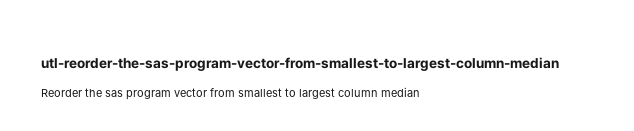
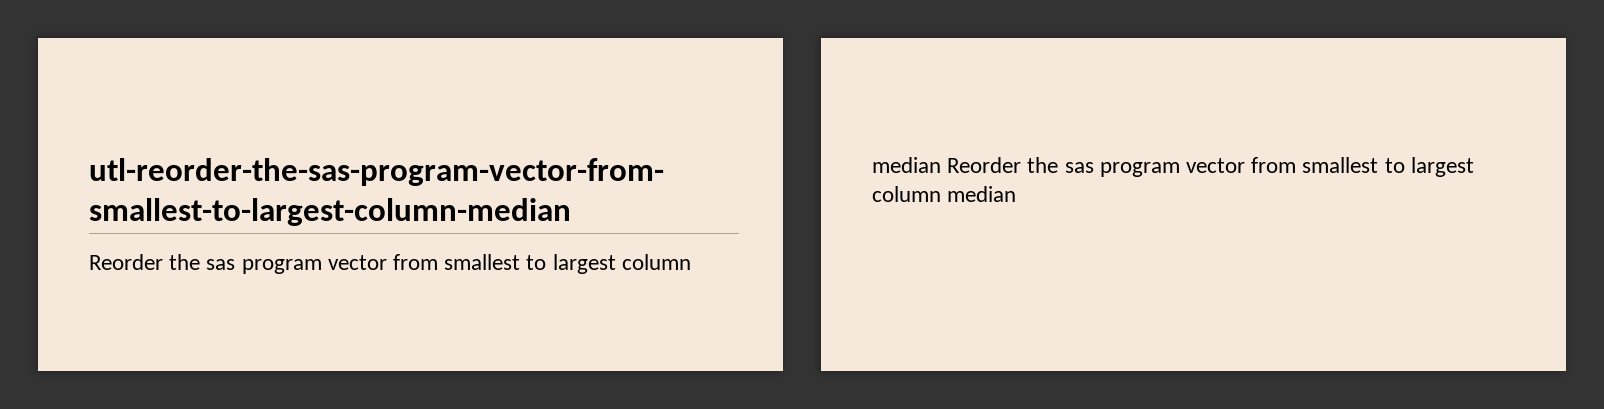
(420, 92) none -> [947,157,1474,177] [872,186,1017,202] Reorder the sas program vector from smallest to largest column median

